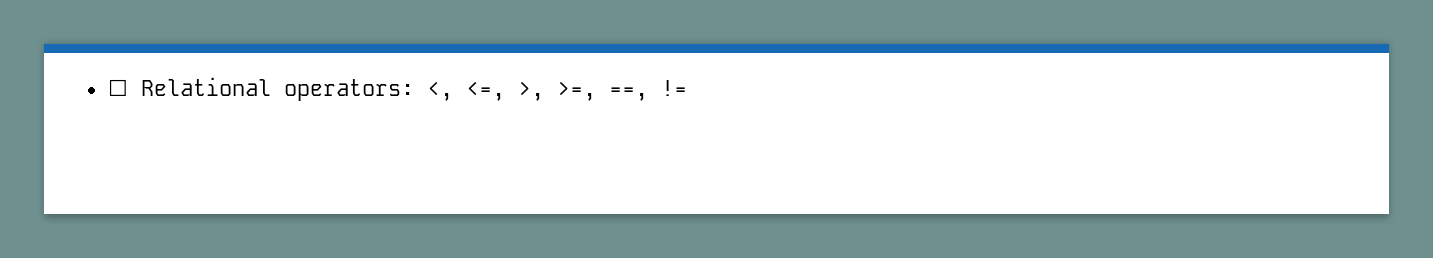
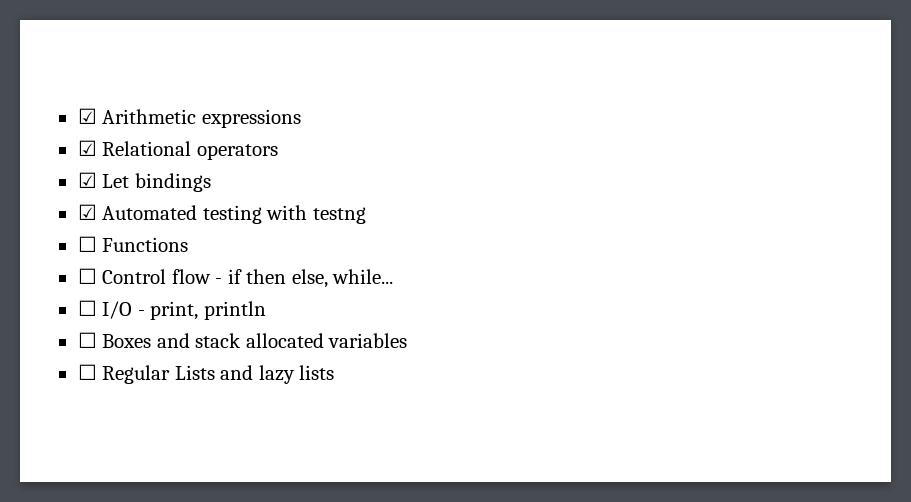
[107,77,687,101] ☐ Relational operators: <, <=, >, >=, ==, != -> [77,108,301,128] [77,140,278,160] [77,172,211,192] [77,204,366,224] [77,236,189,252] [77,268,394,288] [77,300,266,320] [77,332,408,348] [77,364,335,384] ☑ Arithmetic expressions // ☑ Relational operators // ☑ Let bindings // ☑ Automated testing with testng // ☐ Functions // ☐ Control flow - if then else, while... // ☐ I/O - print, println // ☐ Boxes and stack allocated variables // ☐ Regular Lists and lazy lists

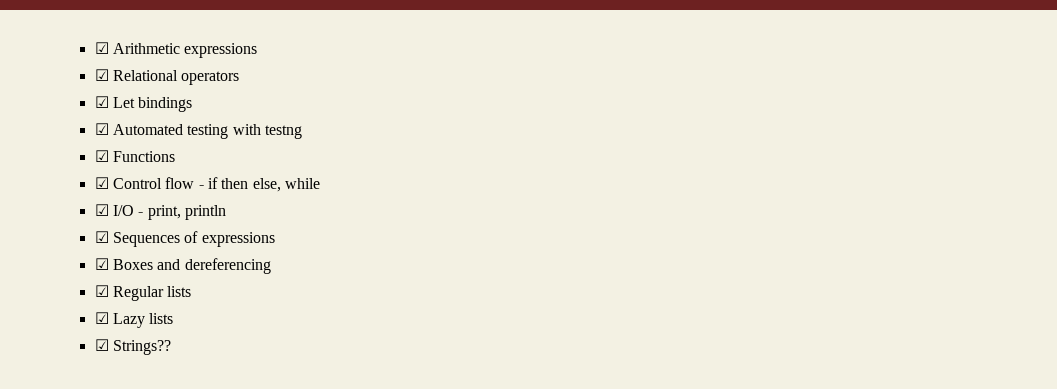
[77,236,97,252] ☐ -> [94,150,109,162] ☑
[77,268,97,284] ☐ -> [94,177,109,189] ☑
[332,269,394,284] [77,300,97,316] while... // ☐ -> [284,178,320,189] [94,204,109,216] while // ☑
[77,332,408,348] [77,364,335,384] ☐ Boxes and stack allocated variables // ☐ Regular Lists and lazy lists -> [94,231,275,247] [94,258,271,274] [94,285,192,301] [94,312,174,328] [94,339,171,355] ☑ Sequences of expressions // ☑ Boxes and dereferencing // ☑ Regular lists // ☑ Lazy lists // ☑ Strings??

